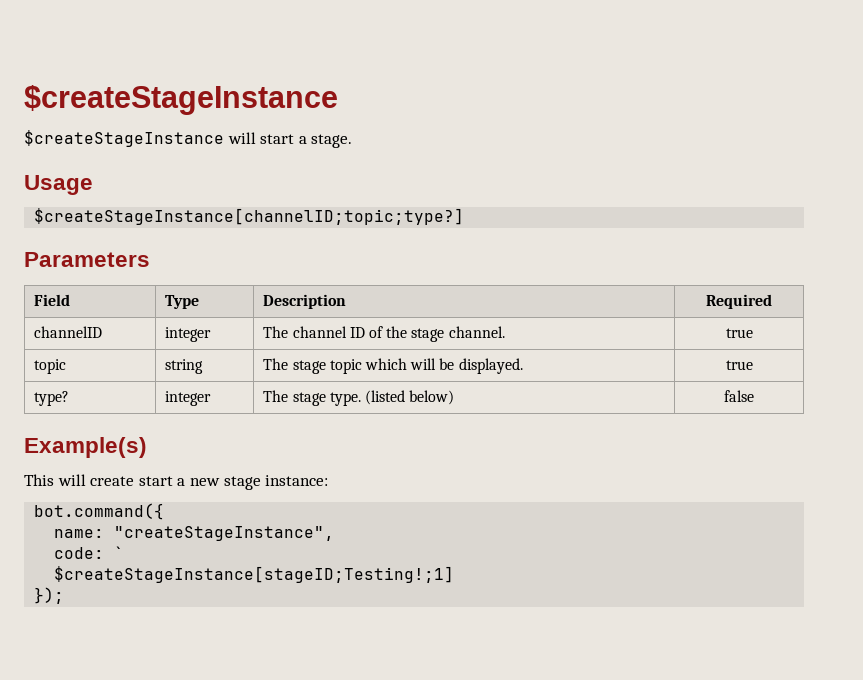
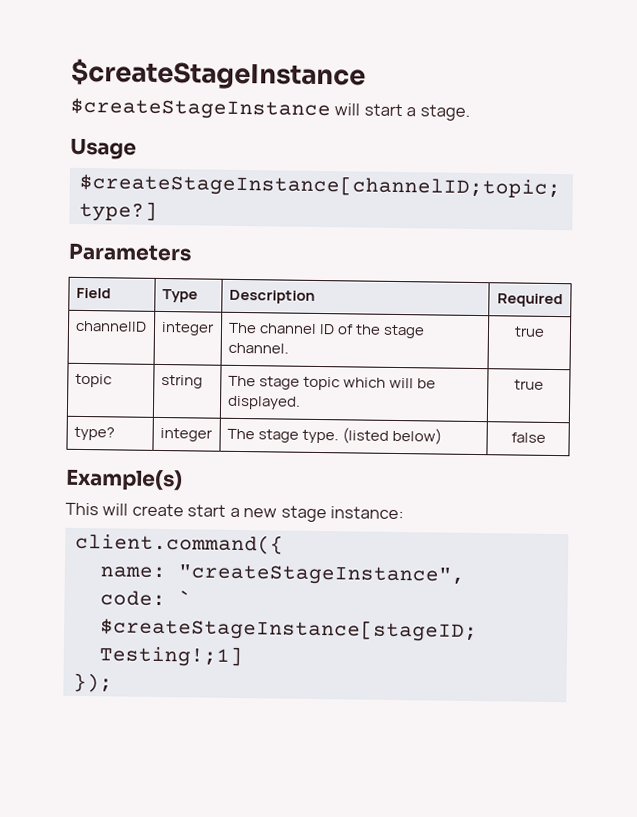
[34,503,165,520] bot.command({ -> [74,532,284,555] client.command({

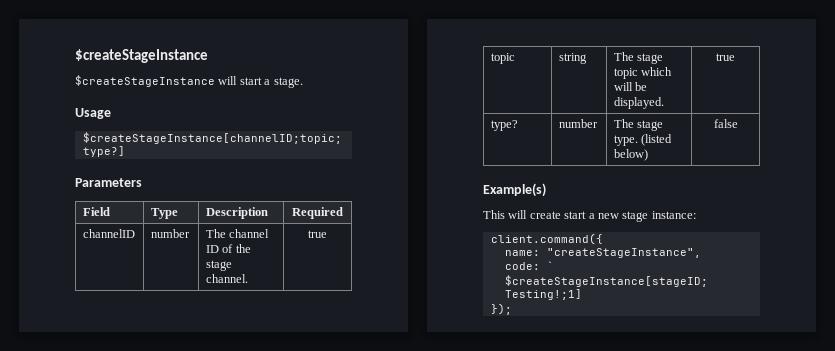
[160,321,215,336] integer -> [150,229,190,238] number
[159,427,213,442] integer -> [558,119,598,128] number

